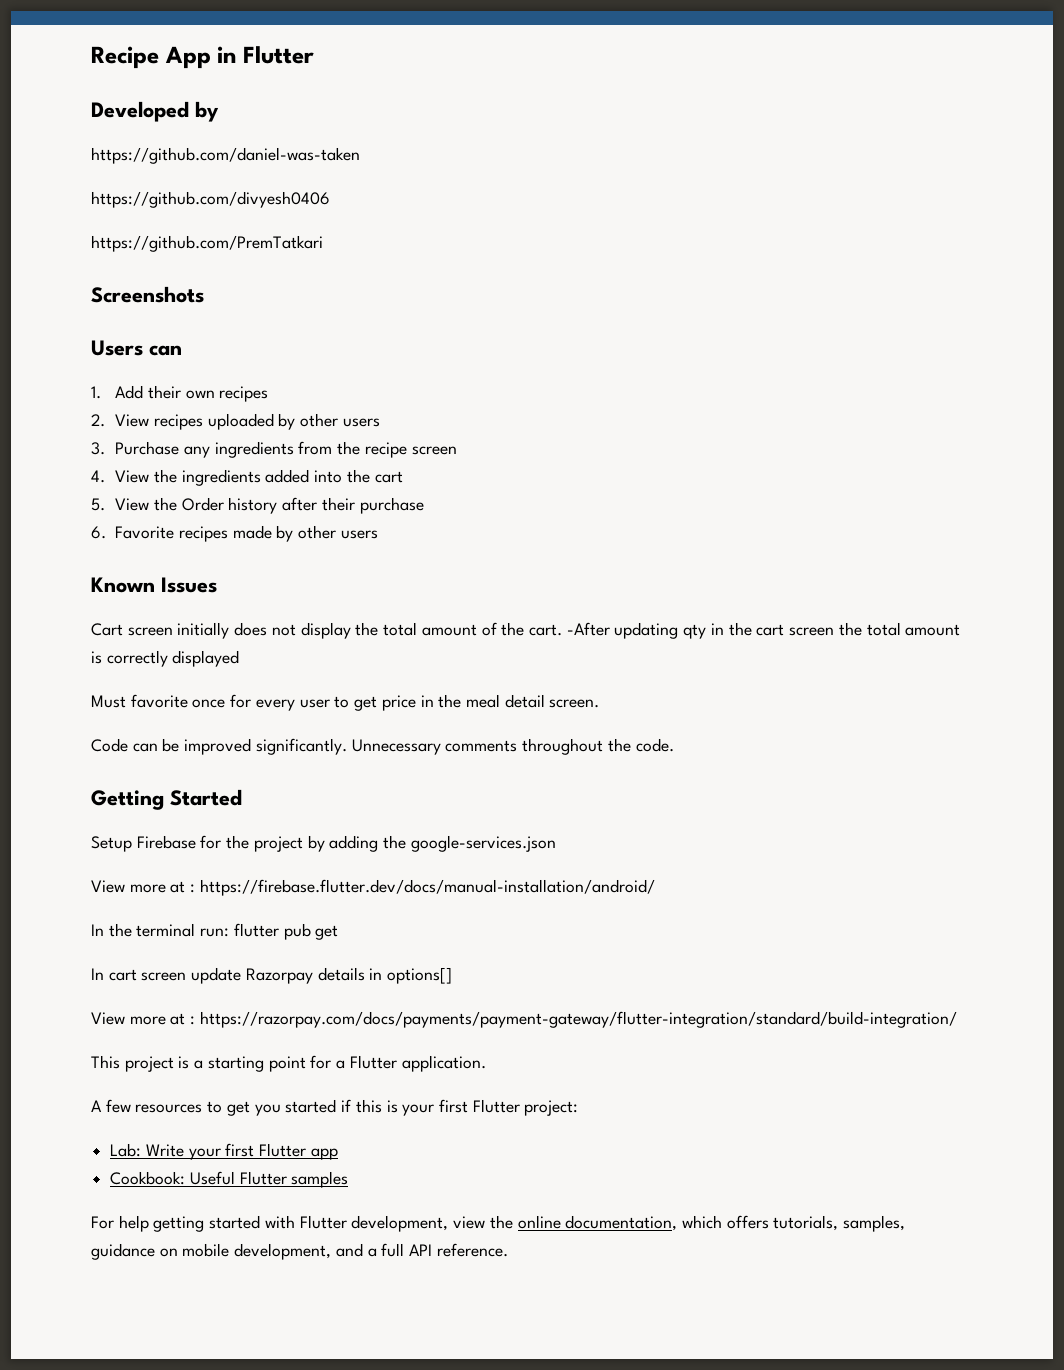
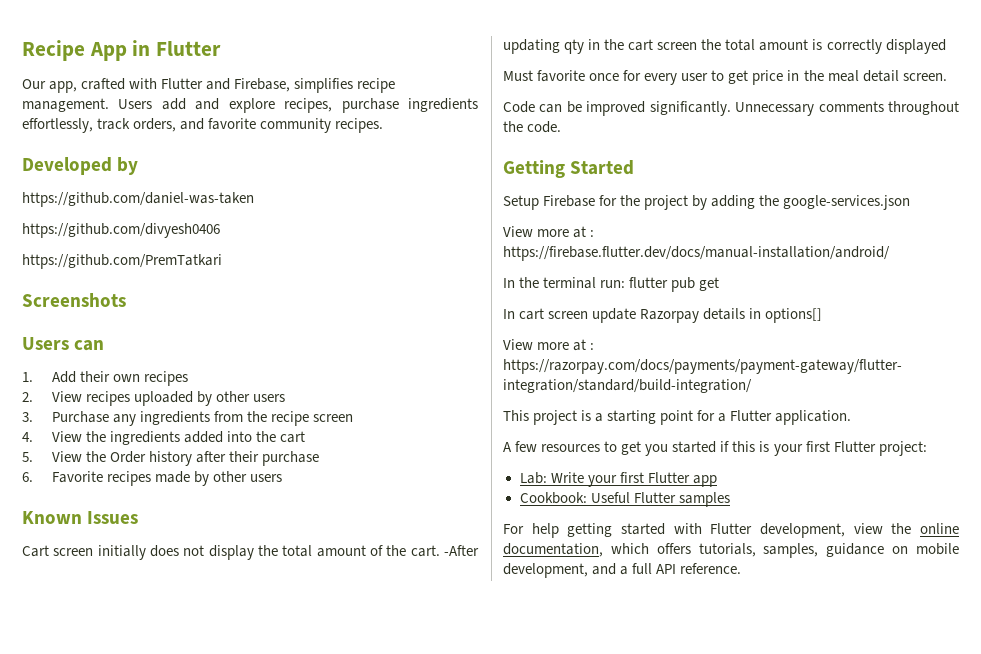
(314, 55) none -> [22,78,396,93] [22,98,479,113] [22,118,384,133] // Our app, crafted with Flutter and Firebase, simplifies recipe management. Users add and explore recipes, purchase ingredients effortlessly, track orders, and favorite community recipes.

